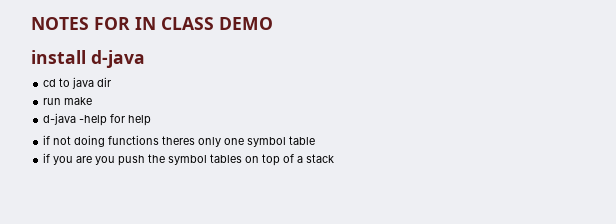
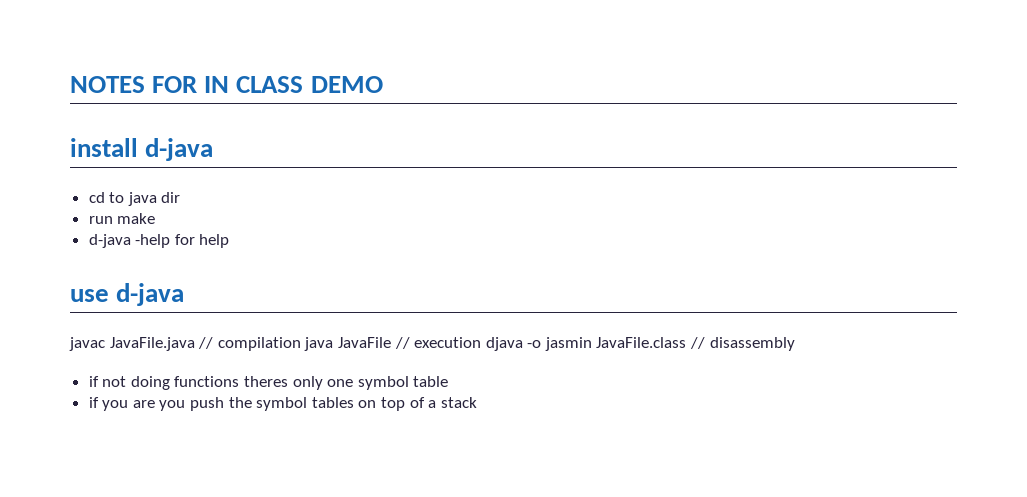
(152, 120) none -> [70,283,185,306] [69,337,795,351] // use d-java // javac JavaFile.java // compilation java JavaFile // execution djava -o jasmin JavaFile.class // disassembly

